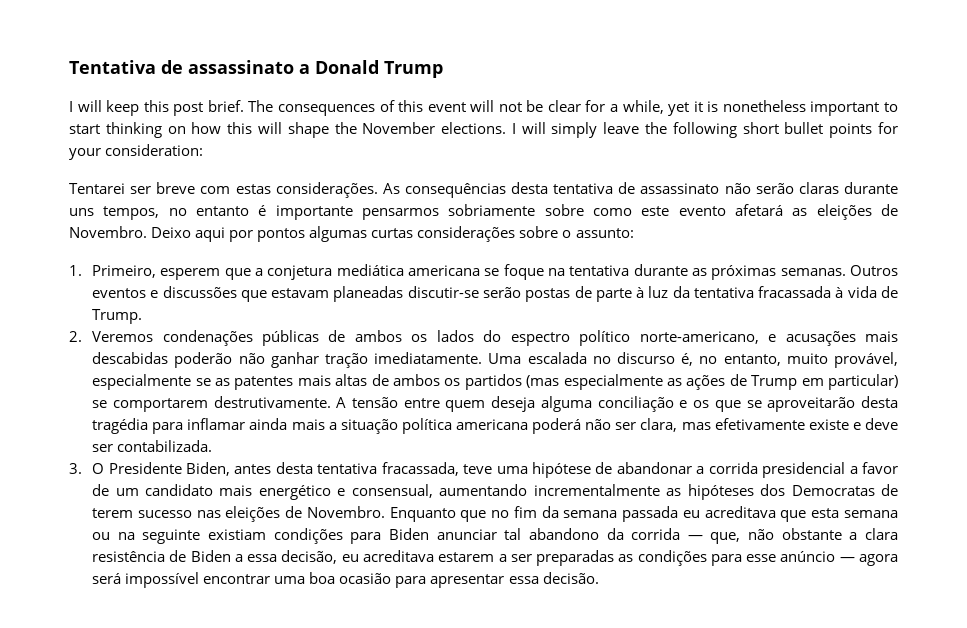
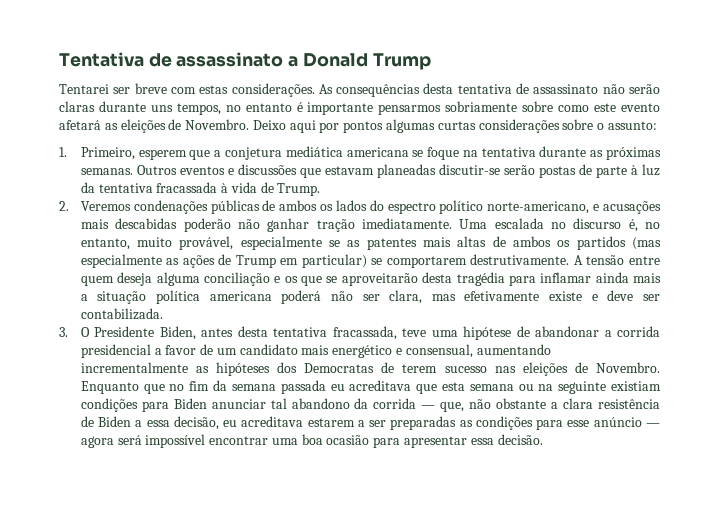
[69,100,899,116] [69,122,898,138] [69,144,204,160] // I will keep this post brief. The consequences of this event will not be clear for a while, yet it is nonetheless important to start thinking on how this will shape the November elections. I will simply leave the following short bullet points for your consideration: -> (431, 61) none

